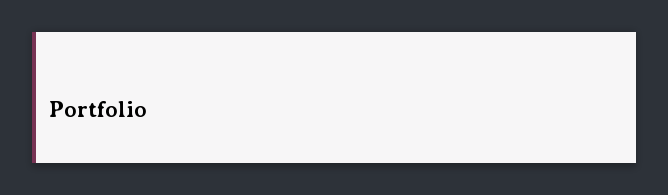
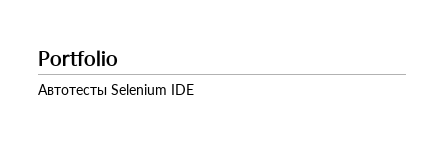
(147, 109) none -> [38,84,194,95] // Автотесты Selenium IDE

